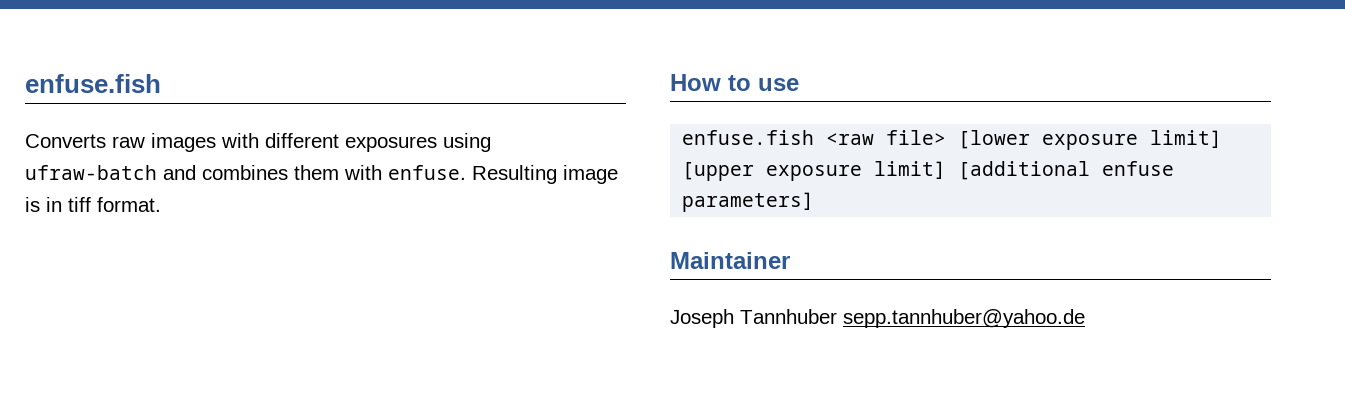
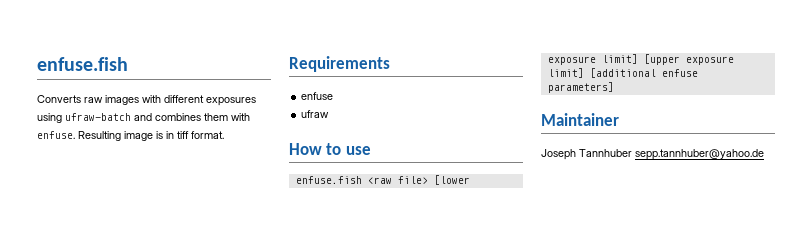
(161, 204) none -> [289,56,390,72] [301,92,334,100] [301,110,330,118] // Requirements // enfuse // ufraw

